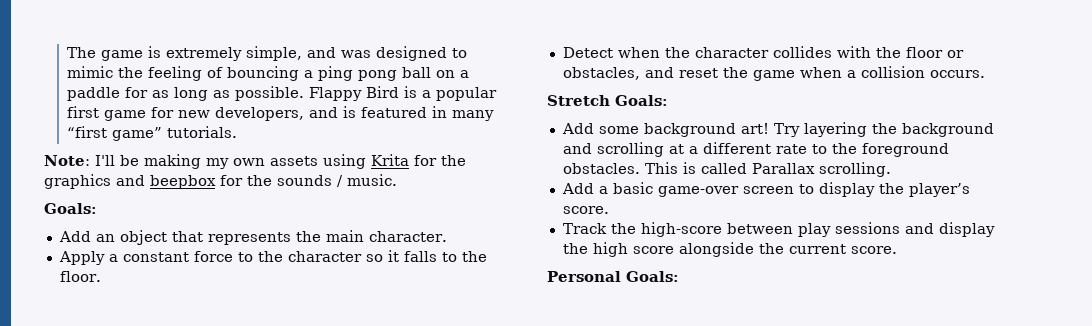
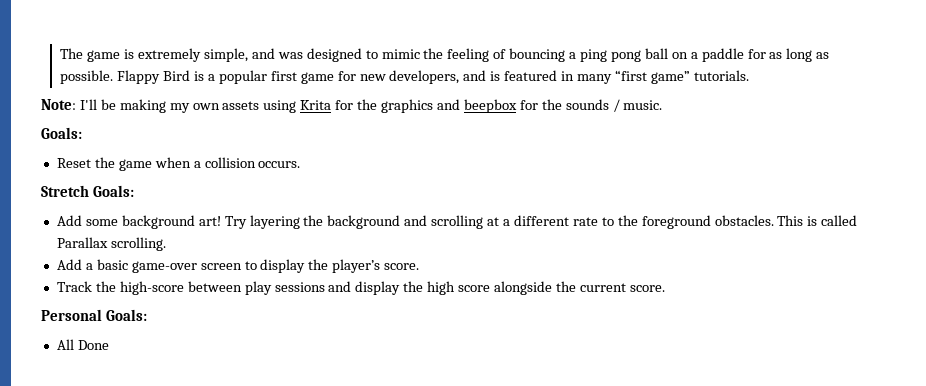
[58,230,447,245] [58,250,487,265] [59,271,101,282] [562,46,964,58] [562,67,718,80] Add an object that represents the main character. // Apply a constant force to the character so it falls to the floor. // Detect when the character collides with the floor or obstacles, and reset -> [56,158,91,168] Reset
(679, 276) none -> [56,339,109,350] // All Done

